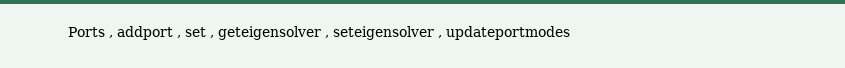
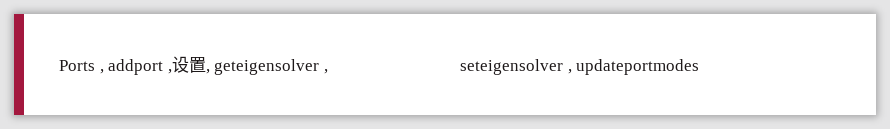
[185,27,206,37] set -> [171,56,206,73] 设置

